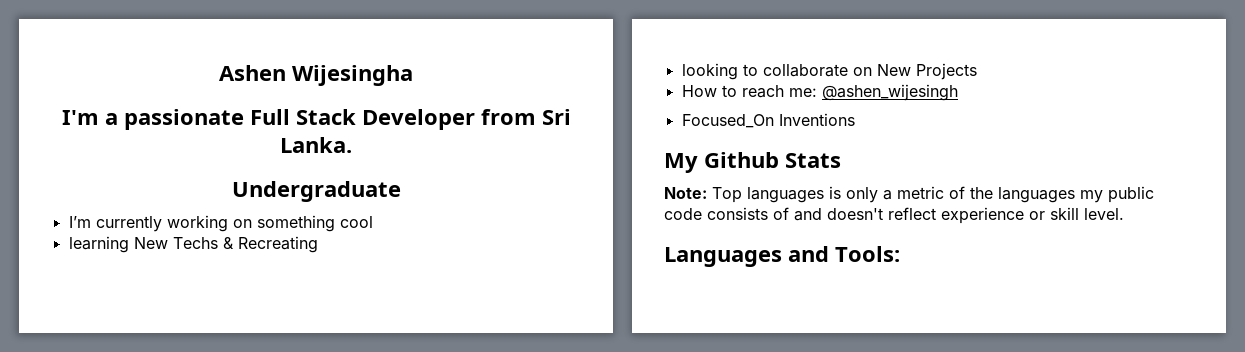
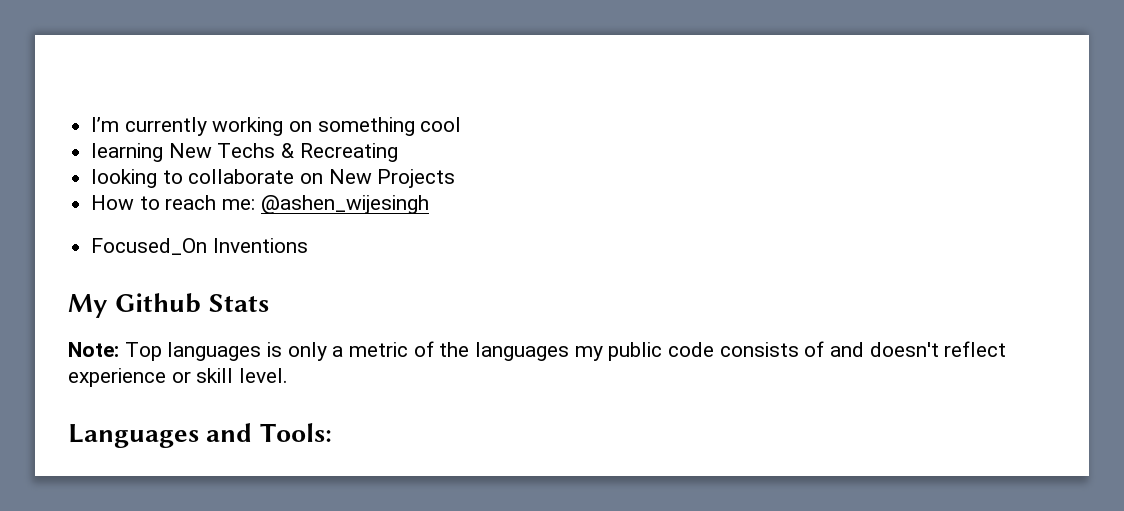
[219,65,413,86] [61,109,571,130] [280,137,352,153] [231,181,401,202] Ashen Wijesingha // I'm a passionate Full Stack Developer from Sri Lanka. // Undergraduate // -> (91, 124) none

